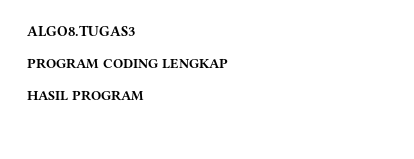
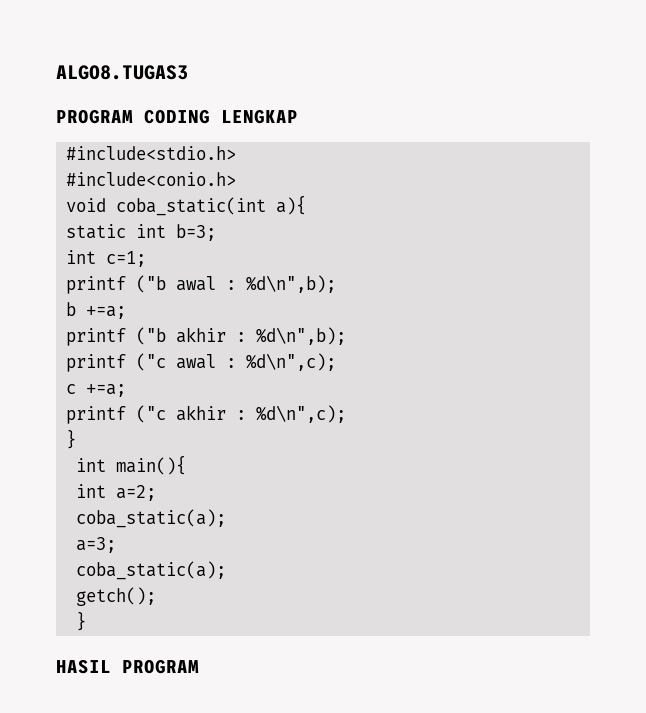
(228, 63) none -> [66,146,237,160] [66,172,237,186] [66,195,307,216] [66,224,217,241] [66,250,147,267] [66,275,337,294] [66,302,127,319] [66,327,347,346] [66,353,337,372] [66,384,127,397] [66,405,347,424] [66,429,77,449] [76,455,187,475] [76,484,157,501] [76,509,227,528] [76,537,117,553] [76,561,227,580] [76,587,157,606] [76,611,87,631] // #include<stdio.h> // #include<conio.h> // void coba_static(int a){ // static int b=3; // int c=1; // printf ("b awal : %d\n",b); // b +=a; // printf ("b akhir : %d\n",b); // printf ("c awal : %d\n",c); // c +=a; // printf ("c akhir : %d\n",c); // } // int main(){ // int a=2; // coba_static(a); // a=3; // coba_static(a); // getch(); // }

